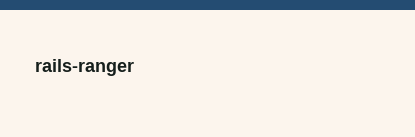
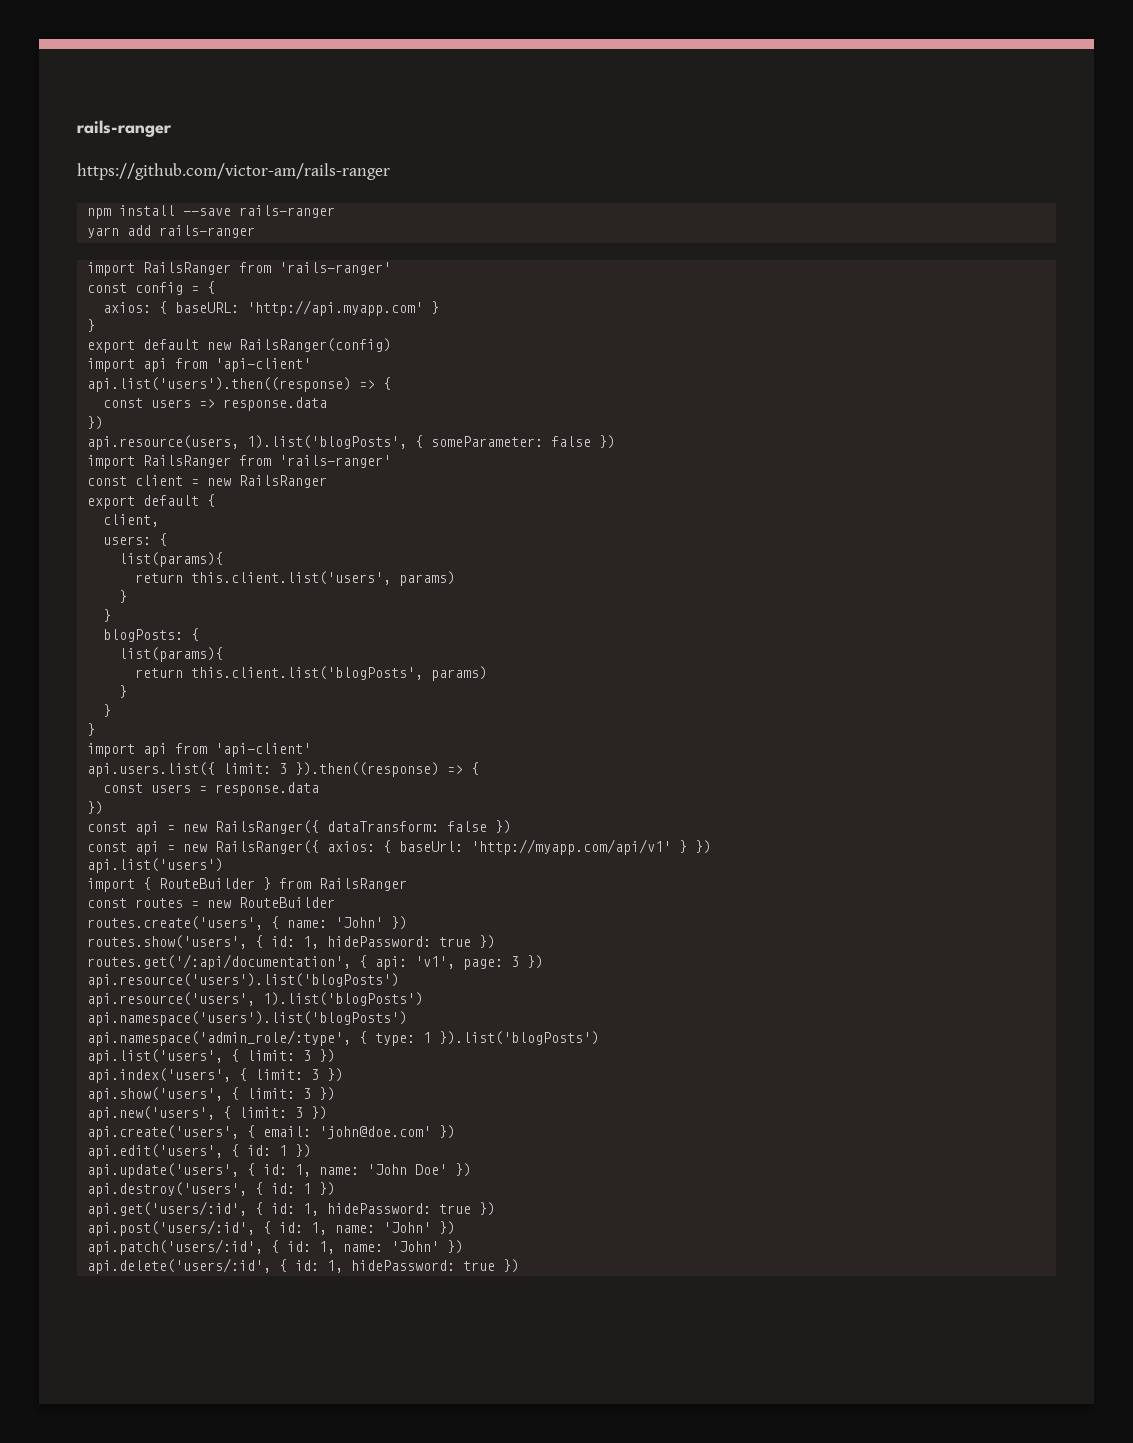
[35,59,134,76] rails-ranger -> [77,120,172,137] [77,163,390,180] [87,205,336,219] [87,225,256,238] [87,262,392,276] [87,281,216,295] [103,300,440,316] [87,319,96,332] [87,338,392,353] [87,358,312,372] [87,377,392,392] [103,397,328,411] [87,416,104,430] [87,435,616,450] [87,455,392,469] [87,475,328,488] [87,494,216,509] [103,514,160,527] [103,533,168,546] [119,552,224,567] [135,571,456,586] [119,590,128,603] [103,609,112,622] [103,628,200,642] [119,647,224,662] [135,666,488,681] [119,685,128,698] [103,704,112,717] [87,723,96,736] [87,743,312,757] [87,762,480,777] [103,782,320,796] [87,801,104,815] [87,820,512,835] [87,839,712,855] [87,858,224,873] [87,877,408,892] [87,897,336,908] [87,916,408,930] [87,935,496,949] [87,954,544,970] [87,973,400,988] [87,992,424,1007] [87,1011,408,1026] [87,1030,600,1046] [87,1049,336,1064] [87,1068,344,1083] [87,1087,336,1102] [87,1106,328,1121] [87,1125,456,1140] [87,1144,312,1159] [87,1163,472,1178] [87,1182,336,1197] [87,1201,496,1217] [87,1220,456,1236] [87,1239,464,1255] [87,1258,520,1274] rails-ranger // https://github.com/victor-am/rails-ranger // npm install --save rails-ranger // yarn add rails-ranger // import RailsRanger from 'rails-ranger' // const config = { // axios: { baseURL: 'http://api.myapp.com' } // } // export default new RailsRanger(config) // import api from 'api-client' // api.list('users').then((response) => { // const users => response.data // }) // api.resource(users, 1).list('blogPosts', { someParameter: false }) // import RailsRanger from 'rails-ranger' // const client = new RailsRanger // export default { // client, // users: { // list(params){ // return this.client.list('users', params) // } // } // blogPosts: { // list(params){ // return this.client.list('blogPosts', params) // } // } // } // import api from 'api-client' // api.users.list({ limit: 3 }).then((response) => { // const users = response.data // }) // const api = new RailsRanger({ dataTransform: false }) // const api = new RailsRanger({ axios: { baseUrl: 'http://myapp.com/api/v1' } }) // api.list('users') // import { RouteBuilder } from RailsRanger // const routes = new RouteBuilder // routes.create('users', { name: 'John' }) // routes.show('users', { id: 1, hidePassword: true }) // routes.get('/:api/documentation', { api: 'v1', page: 3 }) // api.resource('users').list('blogPosts') // api.resource('users', 1).list('blogPosts') // api.namespace('users').list('blogPosts') // api.namespace('admin_role/:type', { type: 1 }).list('blogPosts') // api.list('users', { limit: 3 }) // api.index('users', { limit: 3 }) // api.show('users', { limit: 3 }) // api.new('users', { limit: 3 }) // api.create('users', { email: 'john@doe.com' }) // api.edit('users', { id: 1 }) // api.update('users', { id: 1, name: 'John Doe' }) // api.destroy('users', { id: 1 }) // api.get('users/:id', { id: 1, hidePassword: true }) // api.post('users/:id', { id: 1, name: 'John' }) // api.patch('users/:id', { id: 1, name: 'John' }) // api.delete('users/:id', { id: 1, hidePassword: true })

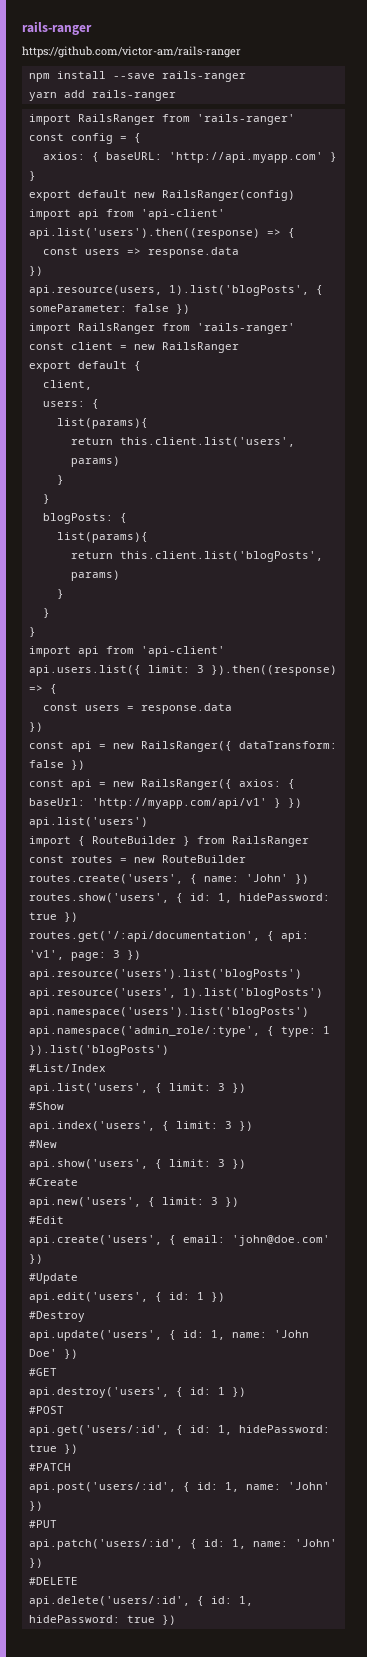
(600, 1038) none -> [28,1064,106,1072] // #List/Index
(336, 1056) none -> [28,1102,64,1110] // #Show
(344, 1075) none -> [28,1140,57,1148] // #New
(336, 1094) none -> [28,1178,78,1186] // #Create
(328, 1113) none -> [28,1216,64,1224] // #Edit
(456, 1132) none -> [28,1273,78,1284] // #Update
(312, 1151) none -> [28,1311,85,1322] // #Destroy
(472, 1170) none -> [28,1368,57,1376] // #GET
(336, 1189) none -> [28,1406,64,1414] // #POST
(496, 1209) none -> [28,1463,71,1471] // #PATCH
(456, 1228) none -> [28,1520,57,1528] // #PUT
(464, 1247) none -> [28,1577,78,1585] // #DELETE

